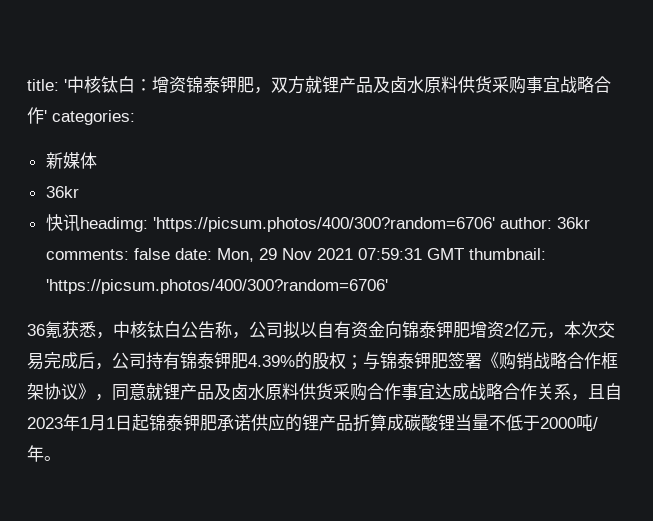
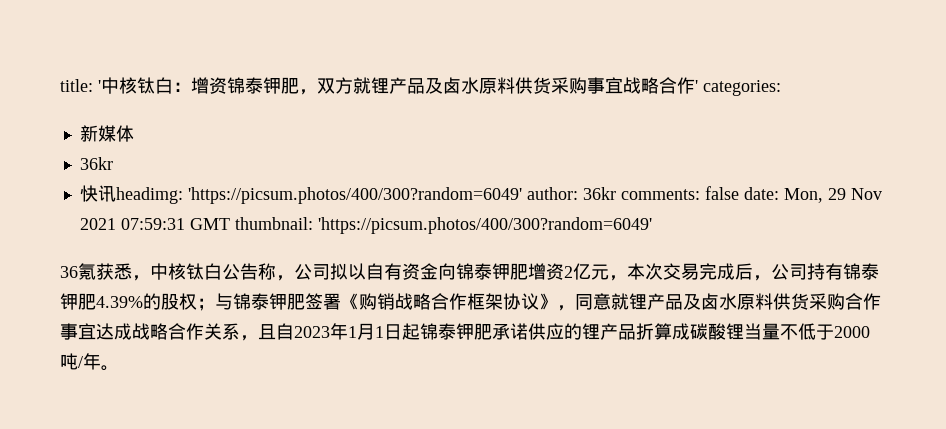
[152,217,495,232] 'https://picsum.photos/400/300?random=6706' -> [187,187,522,204] 'https://picsum.photos/400/300?random=6049'
[45,279,388,294] 'https://picsum.photos/400/300?random=6706' -> [317,217,652,234] 'https://picsum.photos/400/300?random=6049'

